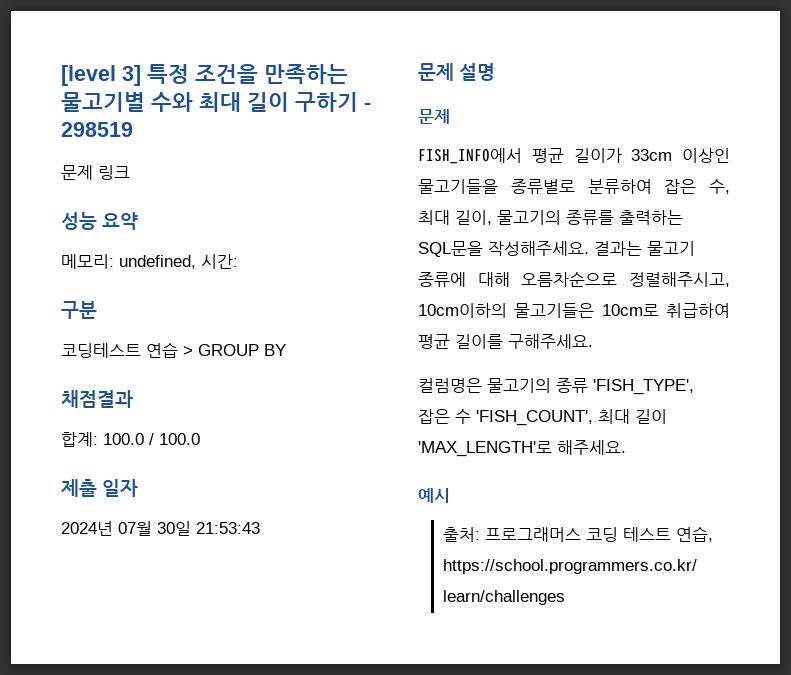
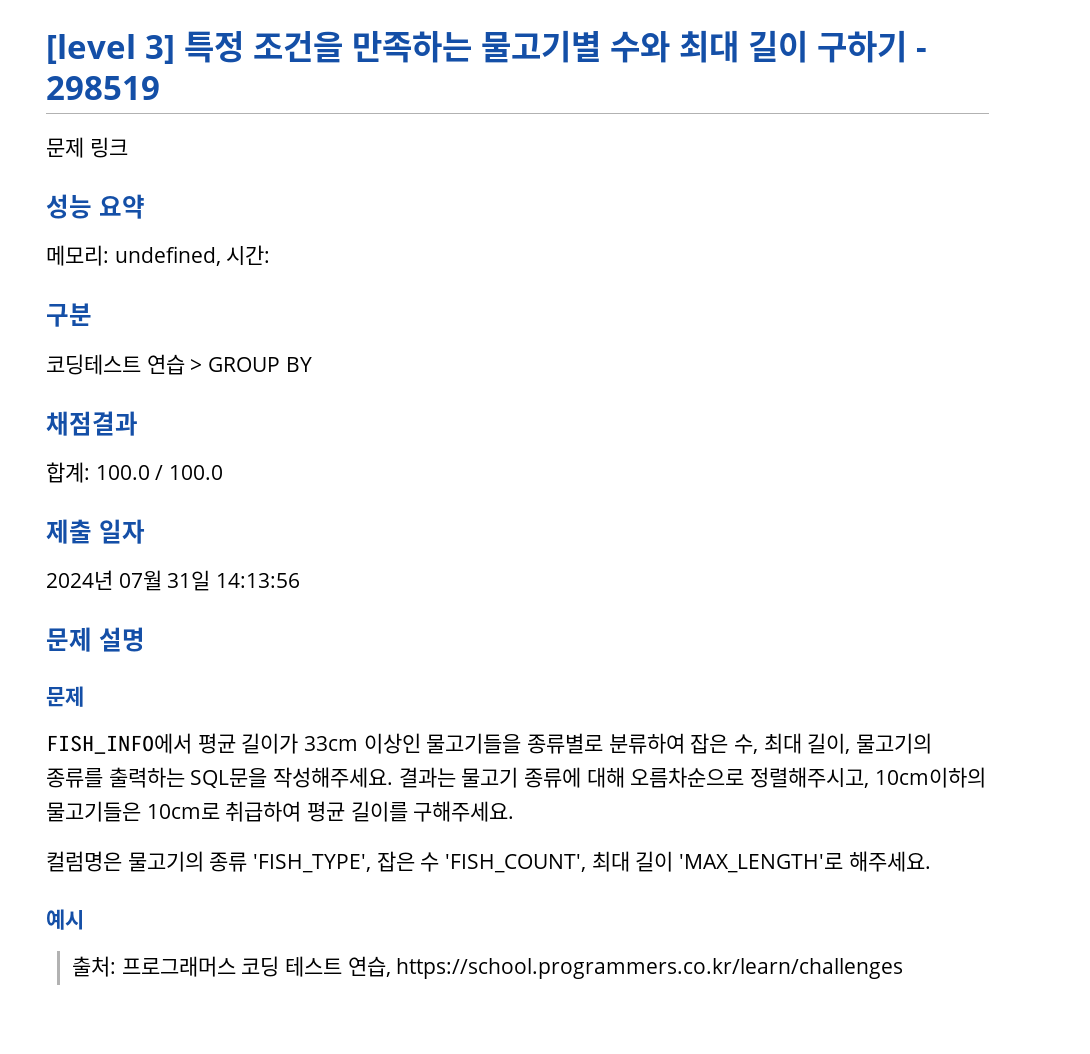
[157,521,260,536] 30일 21:53:43 -> [167,570,301,591] 31일 14:13:56

